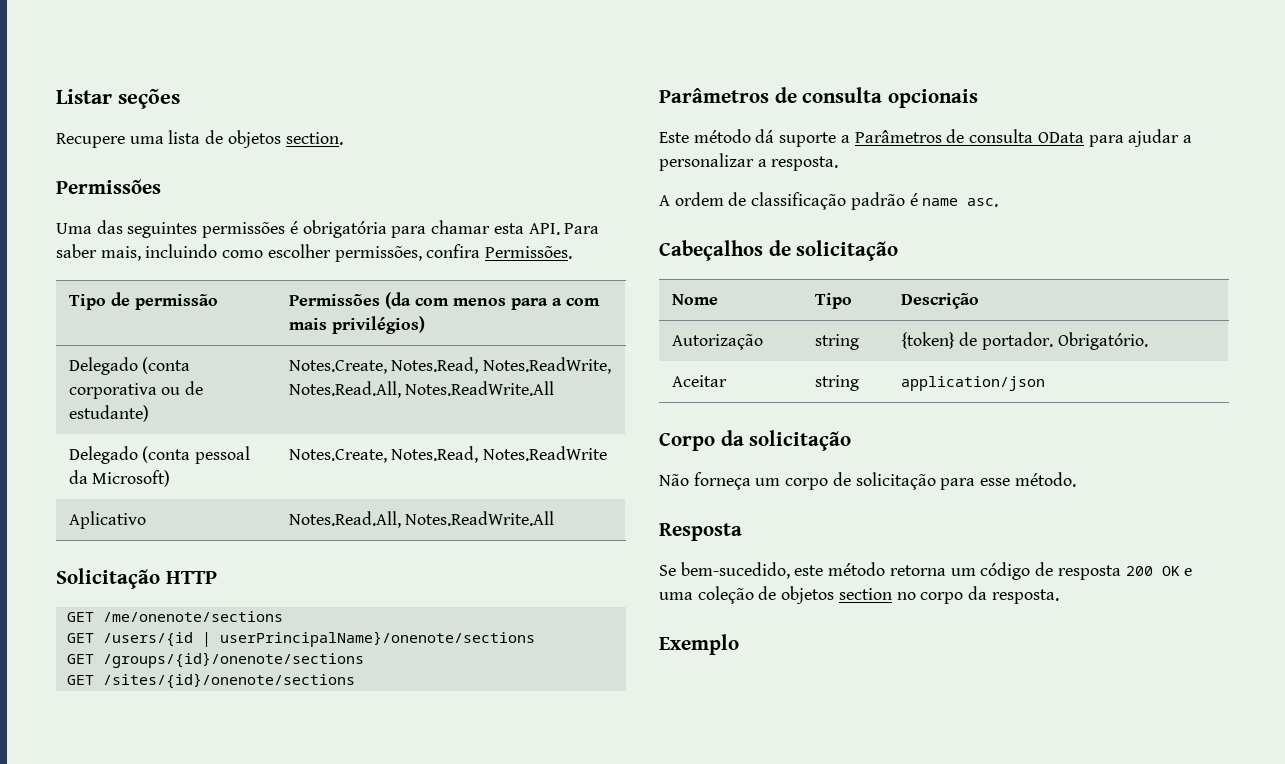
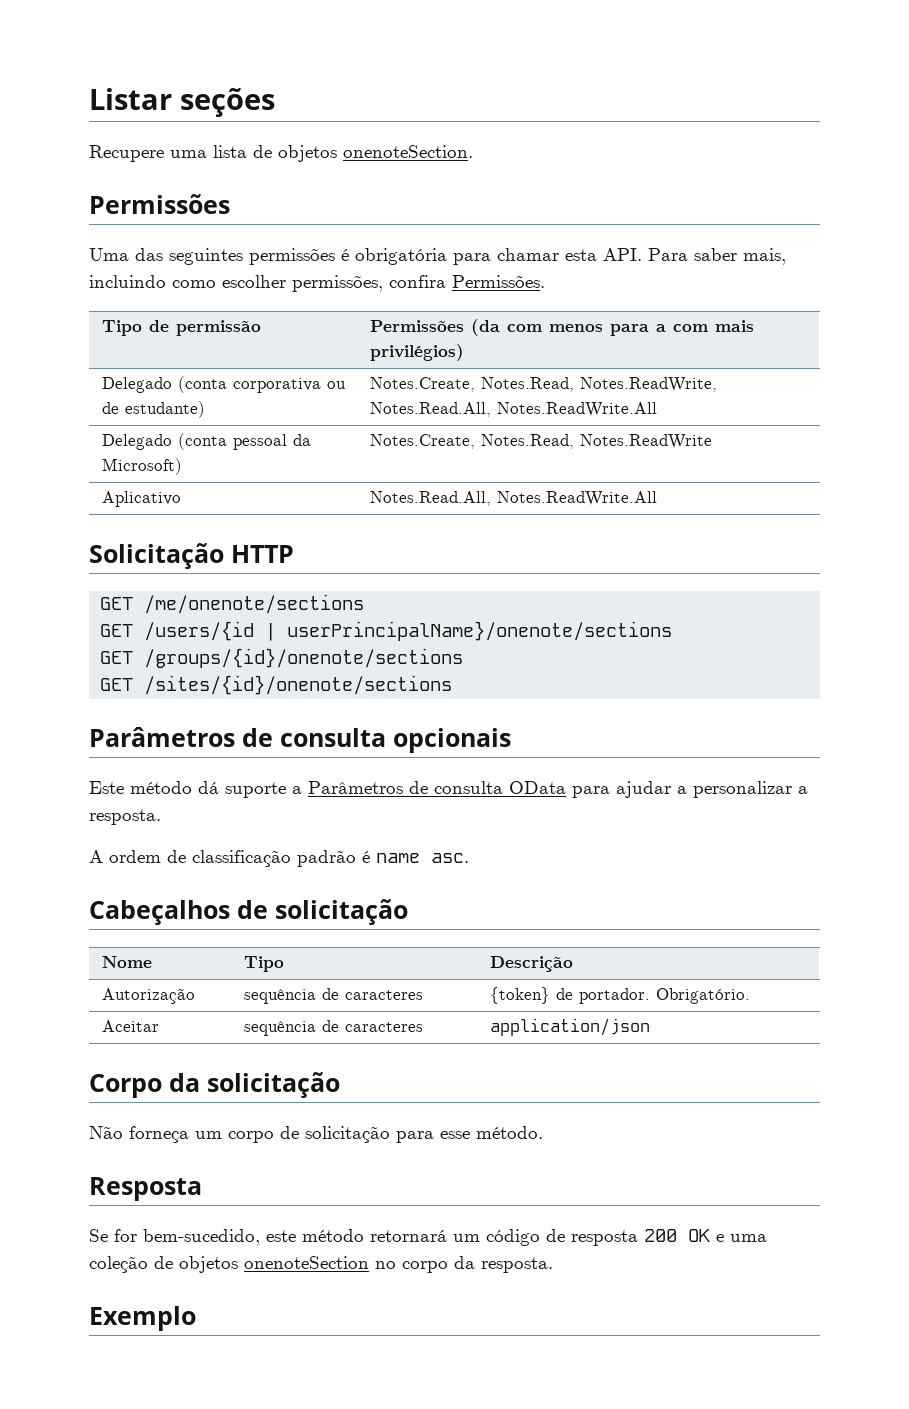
[285,132,343,145] section. -> [343,145,473,158] onenoteSection.
[814,334,859,350] string -> [243,988,423,1004] sequência de caracteres
[814,375,859,391] string -> [243,1020,423,1036] sequência de caracteres
(676, 570) none -> [114,1229,137,1242] for
[889,565,946,576] retorna -> [370,1230,447,1242] retornará
[838,588,892,600] section -> [244,1256,369,1269] onenoteSection

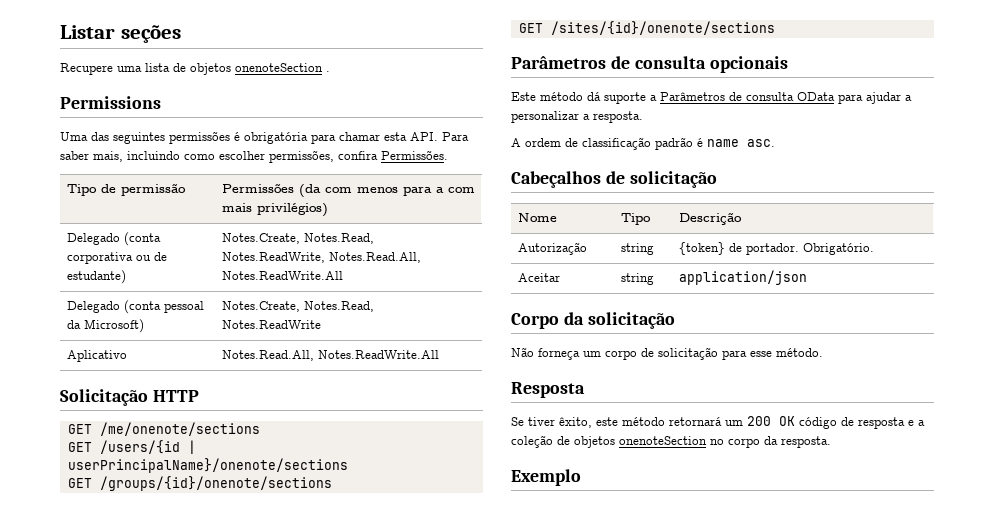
[343,145,473,158] [89,194,230,214] onenoteSection. // Permissões -> [235,63,330,72] [60,96,161,109] onenoteSection . // Permissions
[243,988,423,1004] sequência de caracteres -> [620,243,654,255] string
[243,1020,423,1036] sequência de caracteres -> [620,273,654,285] string
[114,1229,260,1246] for bem-sucedido, -> [528,417,592,428] tiver êxito,
(480, 1238) none -> [747,416,795,426] 200 OK
[644,1229,767,1242] 200 OK e uma -> [908,420,925,426] e a

